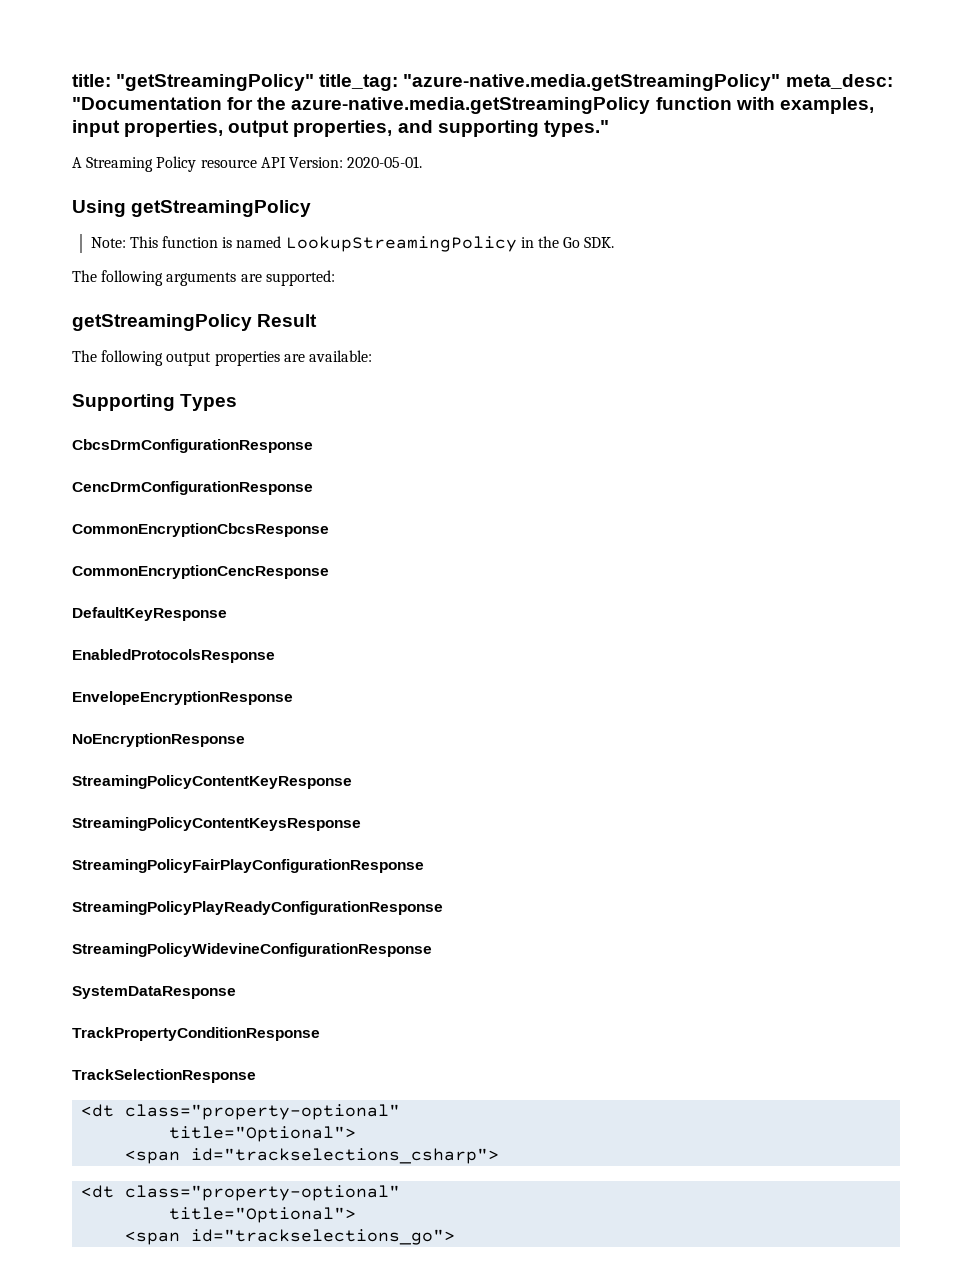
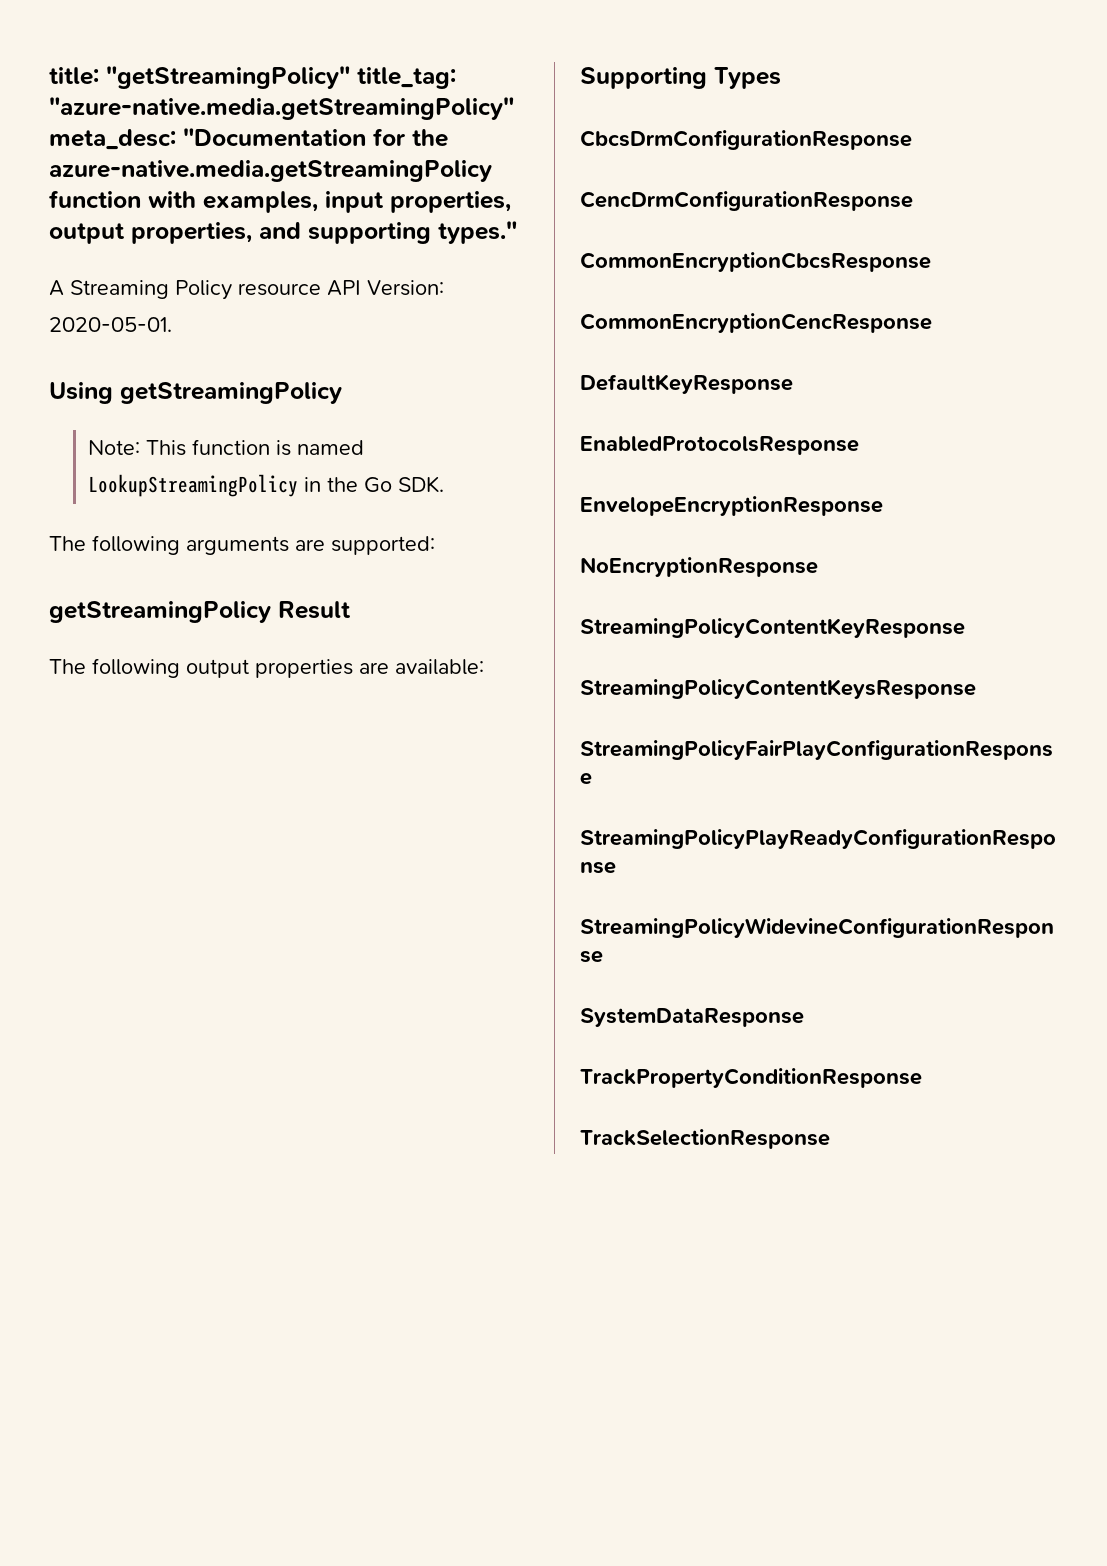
[81,1104,401,1120] [169,1126,357,1142] [125,1148,500,1164] [81,1185,401,1201] [169,1207,357,1223] [125,1229,456,1245] // <dt class="property-optional" // title="Optional"> // <span id="trackselections_csharp"> // <dt class="property-optional" // title="Optional"> // <span id="trackselections_go"> -> (830, 1139) none

